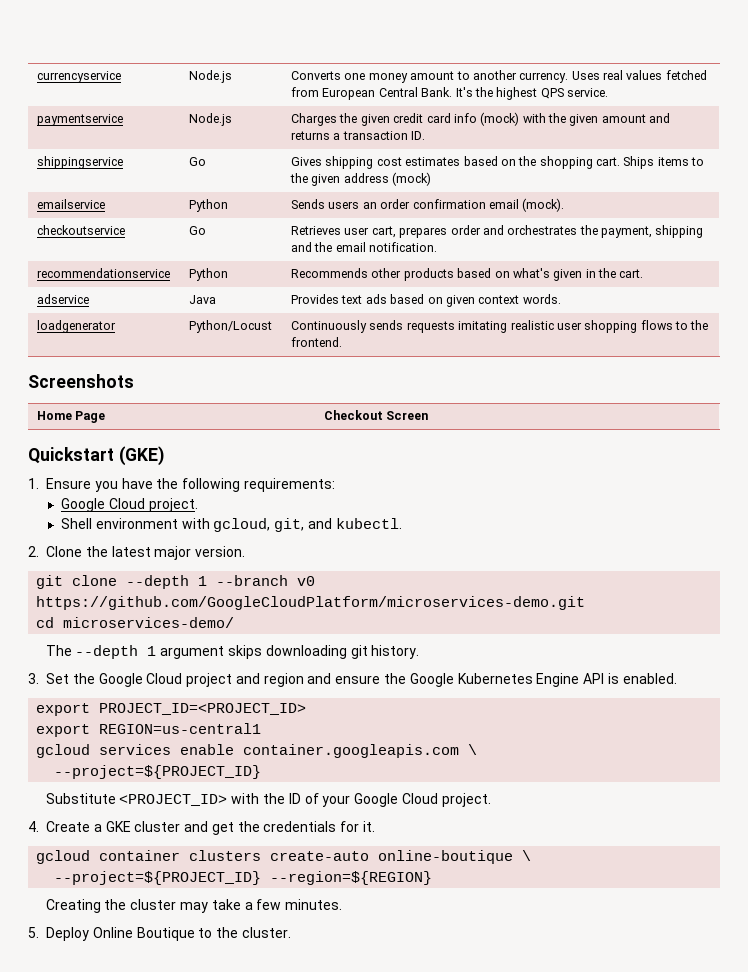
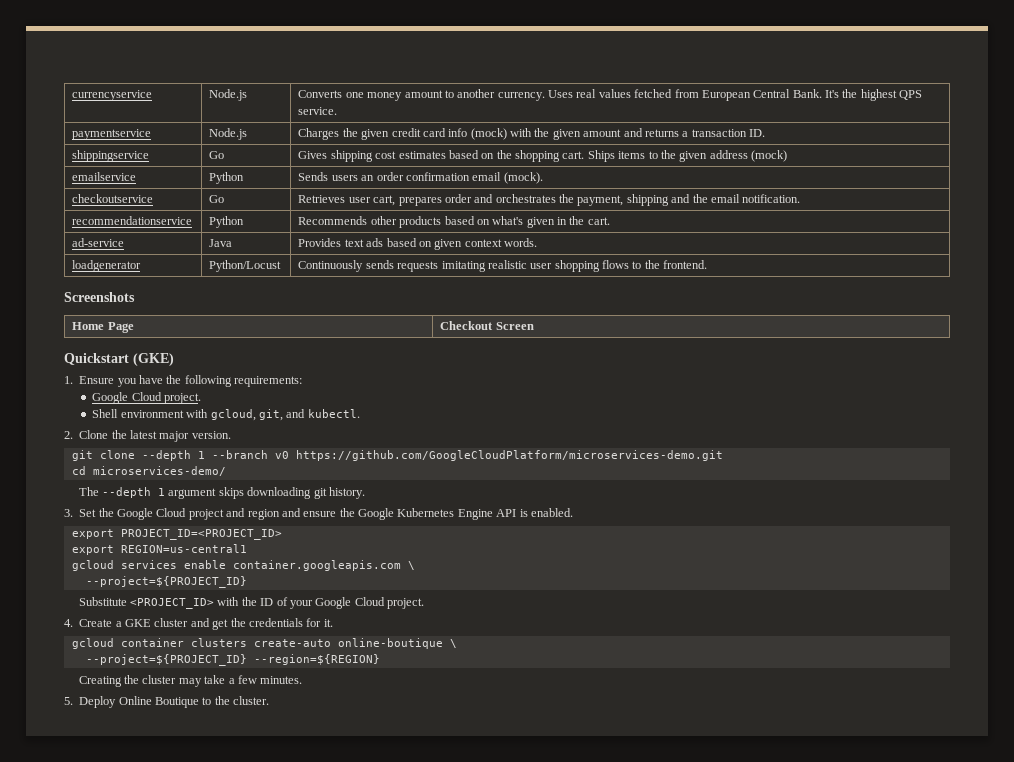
[37,294,90,304] adservice -> [72,238,125,247] ad-service

